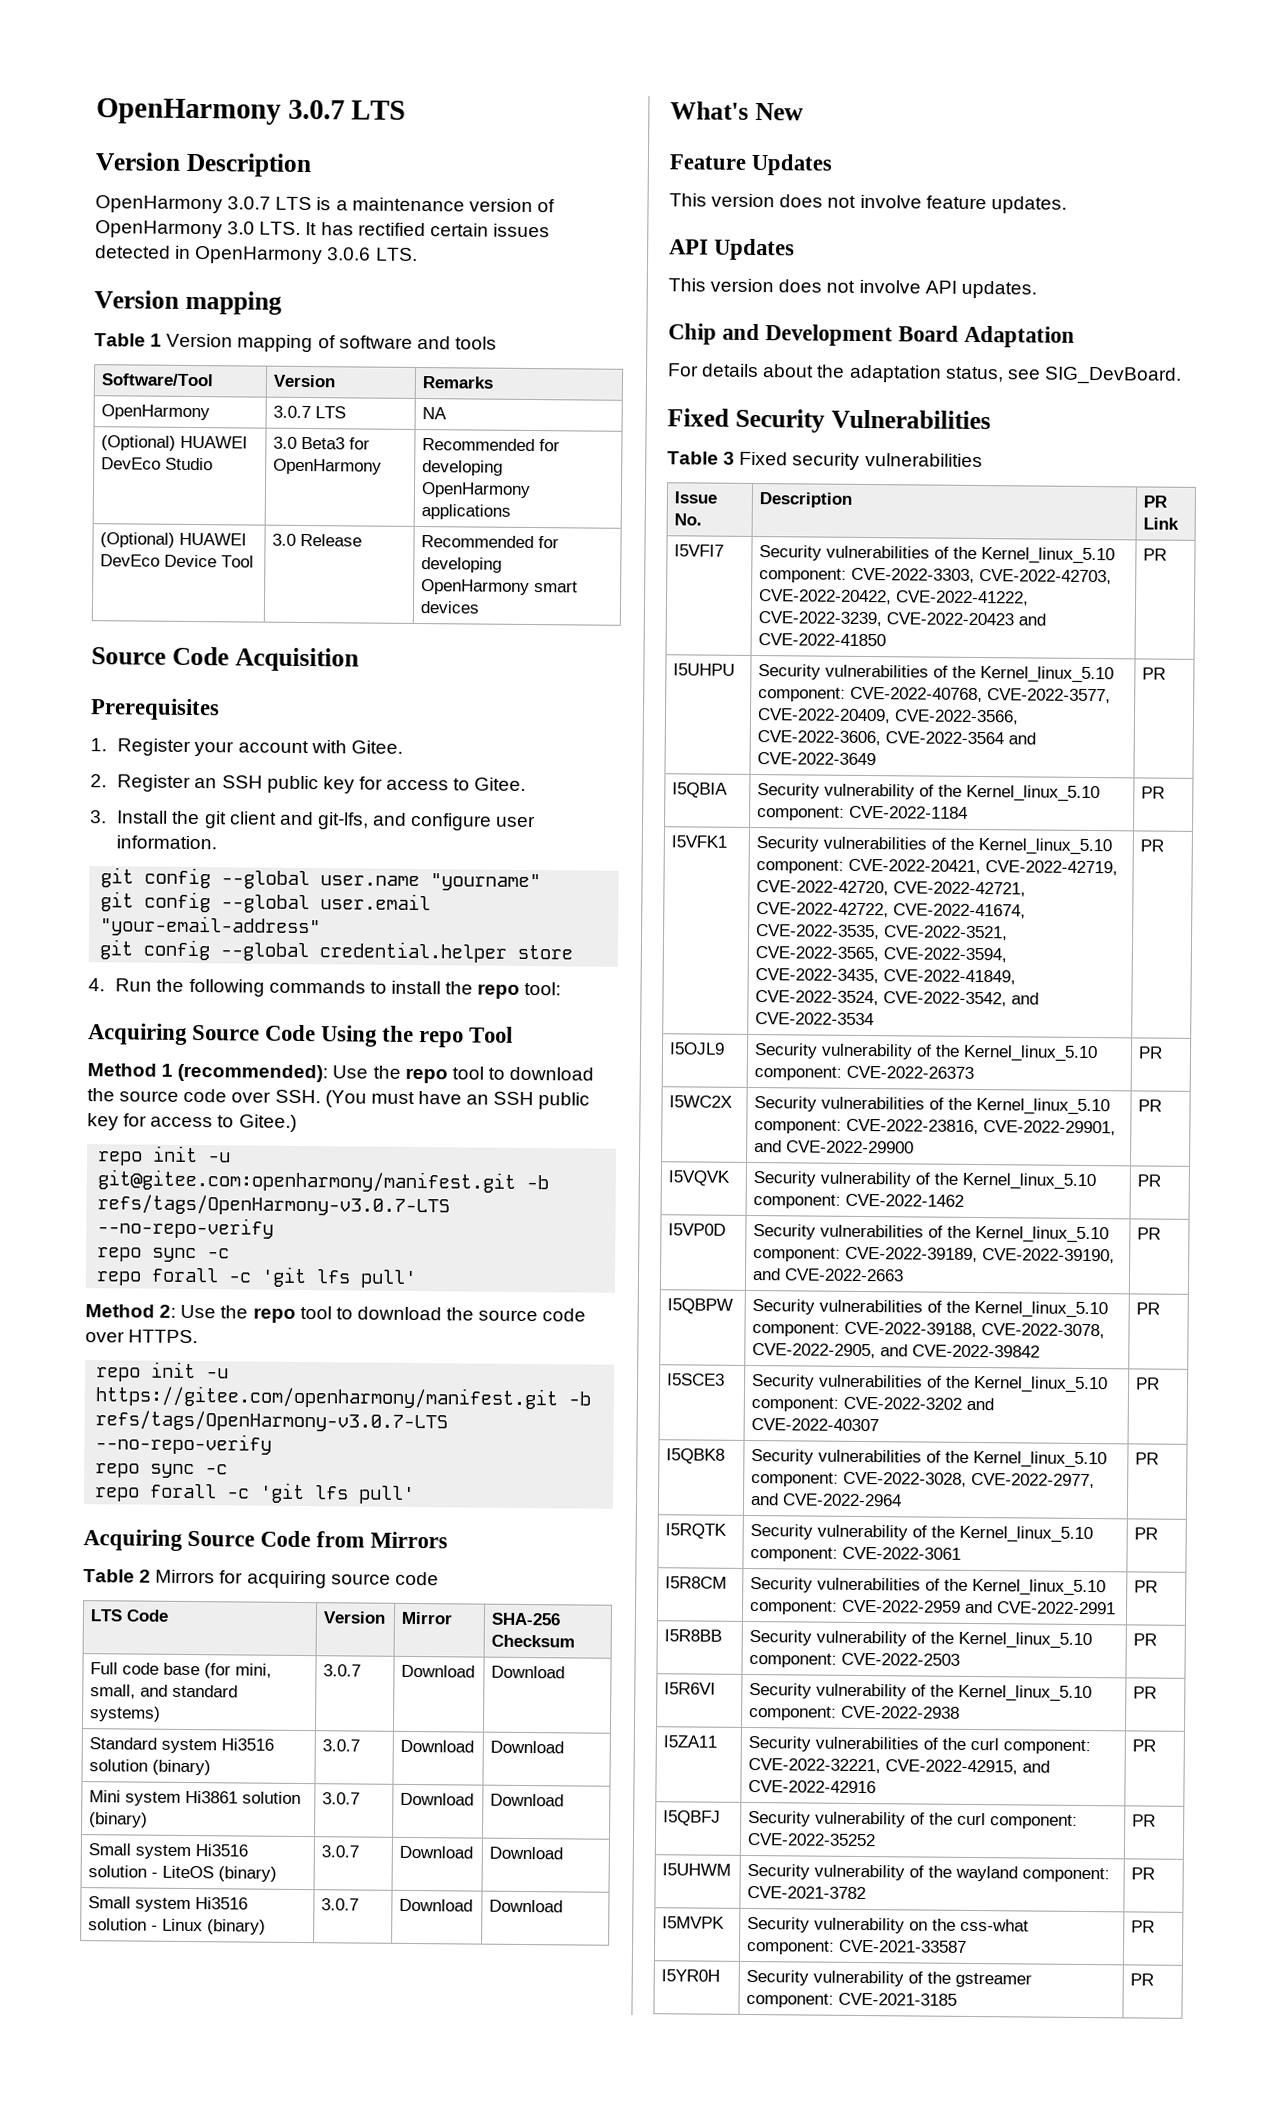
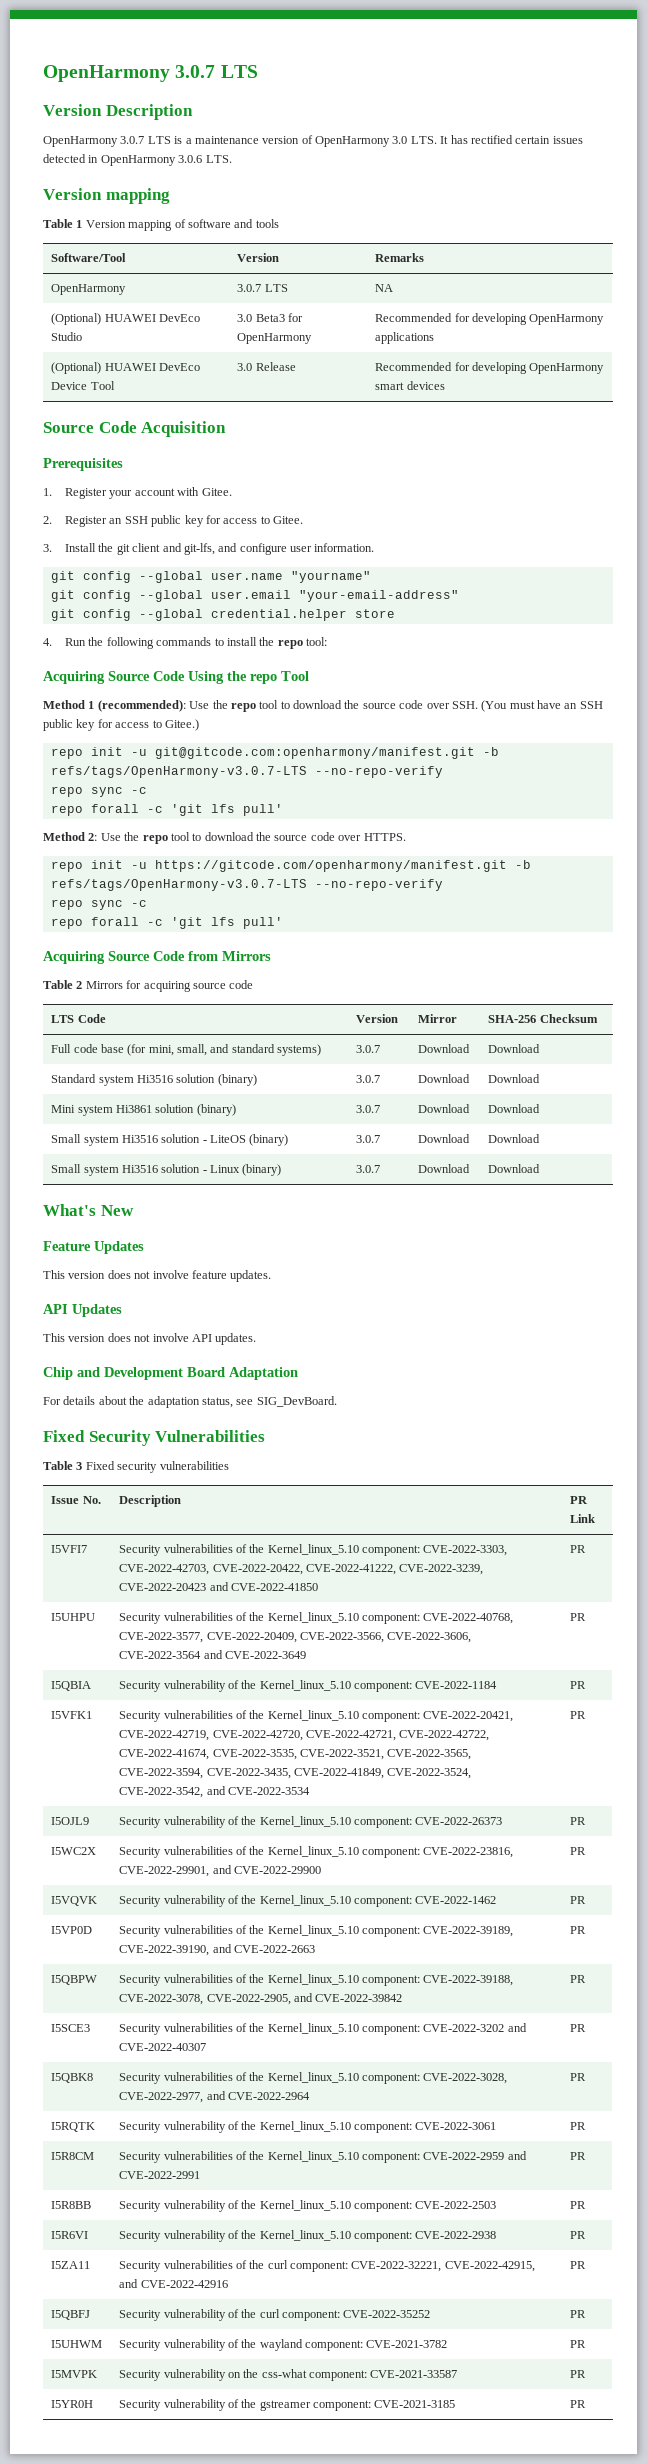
[97,1169,517,1193] git@gitee.com:openharmony/manifest.git -> [154,747,475,759] git@gitcode.com:openharmony/manifest.git
[95,1385,559,1410] https://gitee.com/openharmony/manifest.git -> [154,860,507,872] https://gitcode.com/openharmony/manifest.git

